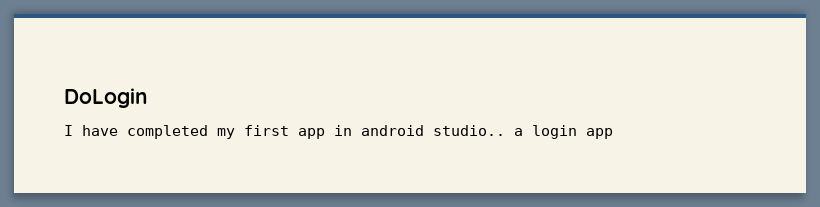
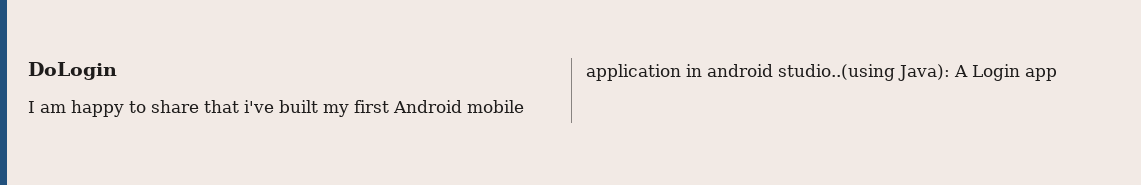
[82,125,577,139] have completed my first app in android studio.. a login -> [40,100,524,117] [586,64,1020,81] am happy to share that i've built my first Android mobile application in android studio..(using Java): A Login

